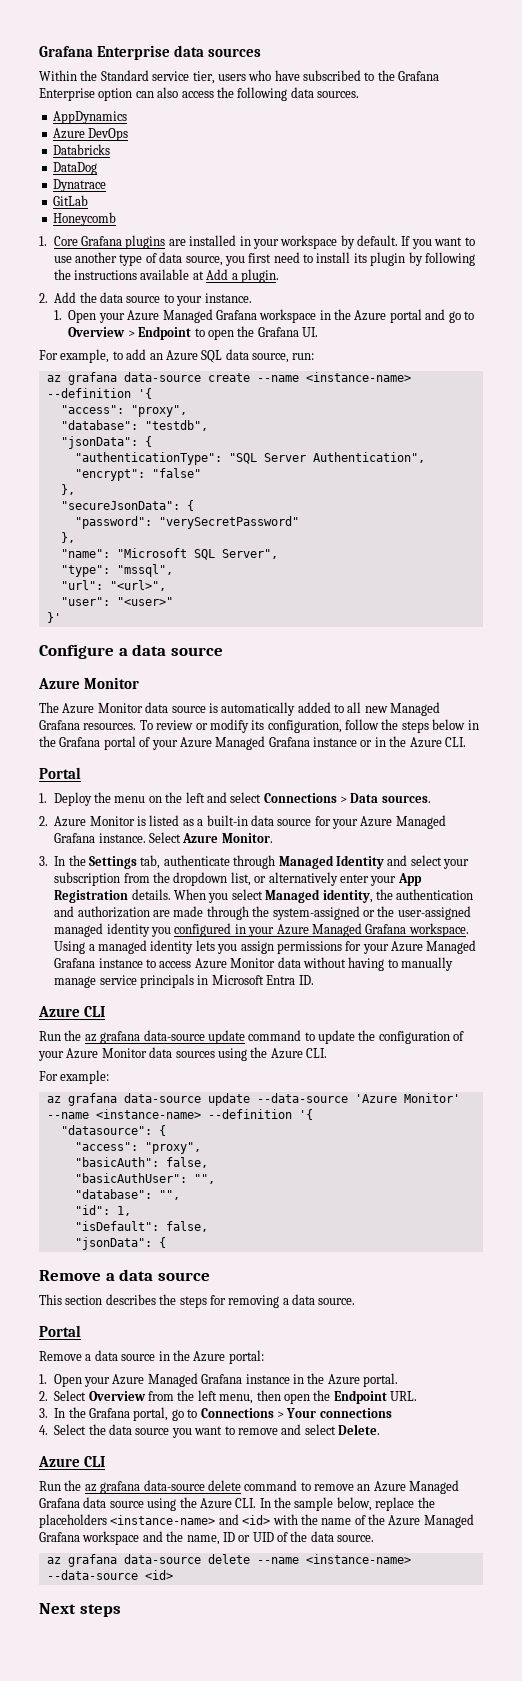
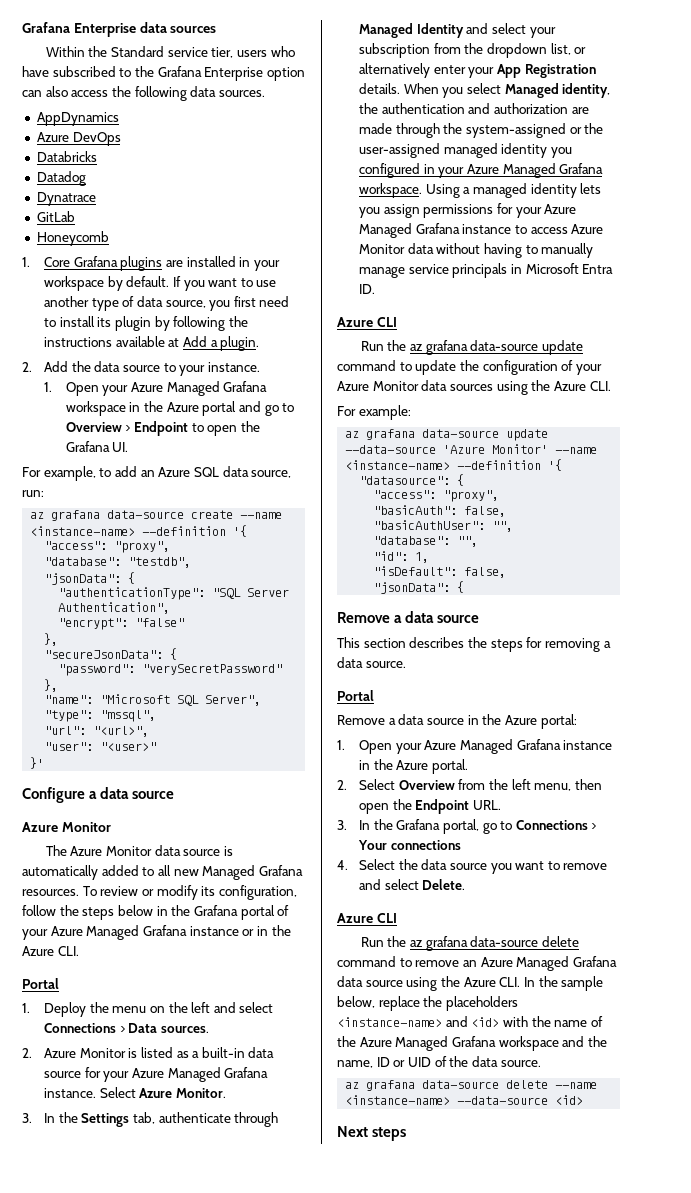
[52,162,97,175] DataDog -> [36,171,86,186] Datadog

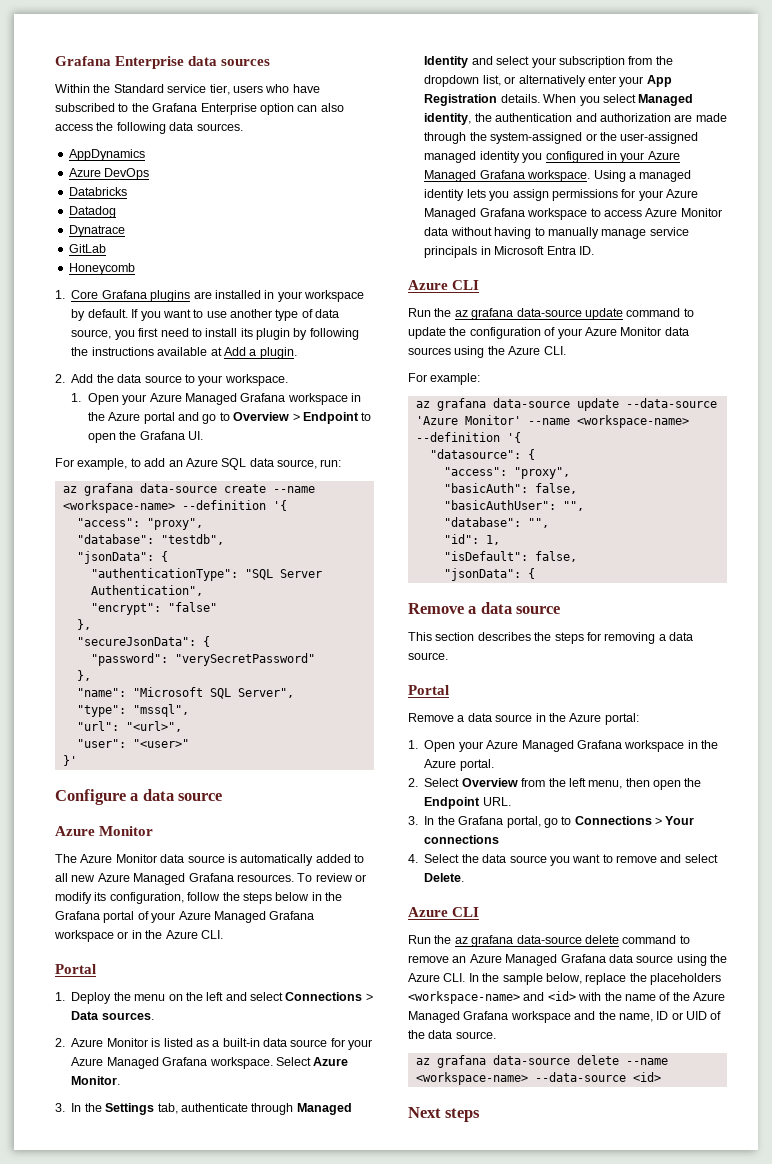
[207,362,260,372] instance. -> [224,374,288,386] workspace.
[30,526,136,536] <instance-name> -> [62,500,175,513] <workspace-name>
(199, 872) none -> [97,873,130,882] Azure
[189,926,239,936] instance -> [54,930,114,942] workspace
[43,1088,96,1098] instance. -> [209,1057,273,1069] workspace.
[462,224,512,234] instance -> [527,208,588,220] workspace
[345,460,451,470] <instance-name> -> [576,415,689,428] <workspace-name>
[563,740,613,750] instance -> [624,740,685,752] workspace
[337,1017,442,1027] <instance-name> -> [408,991,520,1004] <workspace-name>
[345,1095,451,1105] <instance-name> -> [415,1072,528,1085] <workspace-name>

